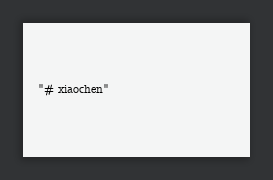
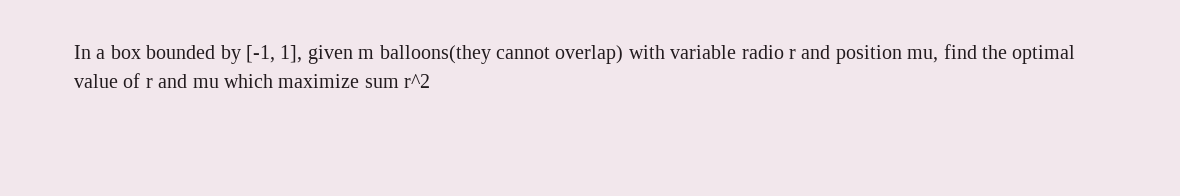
[38,83,109,97] "# xiaochen" -> [74,44,1076,64] [74,73,431,88] In a box bounded by [-1, 1], given m balloons(they cannot overlap) with variable radio r and position mu, find the optimal value of r and mu which maximize sum r^2

